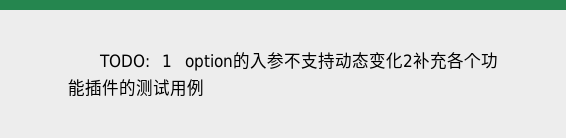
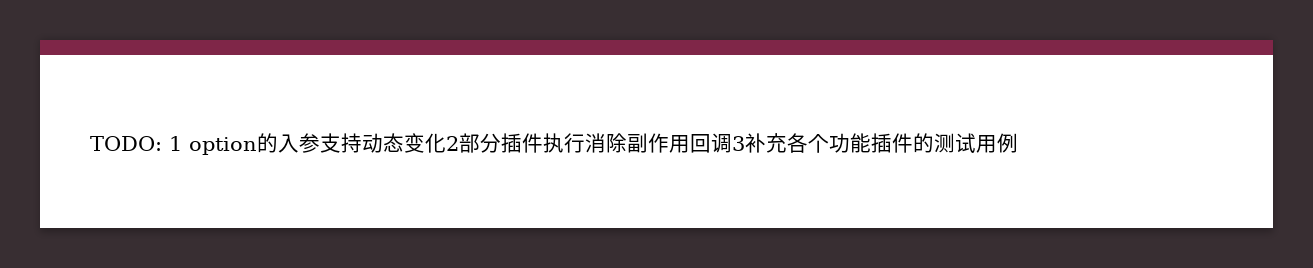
[284,53,301,69] 不 -> (320, 143) none
(413, 60) none -> [459,133,745,153] 部分插件执行消除副作用回调3

